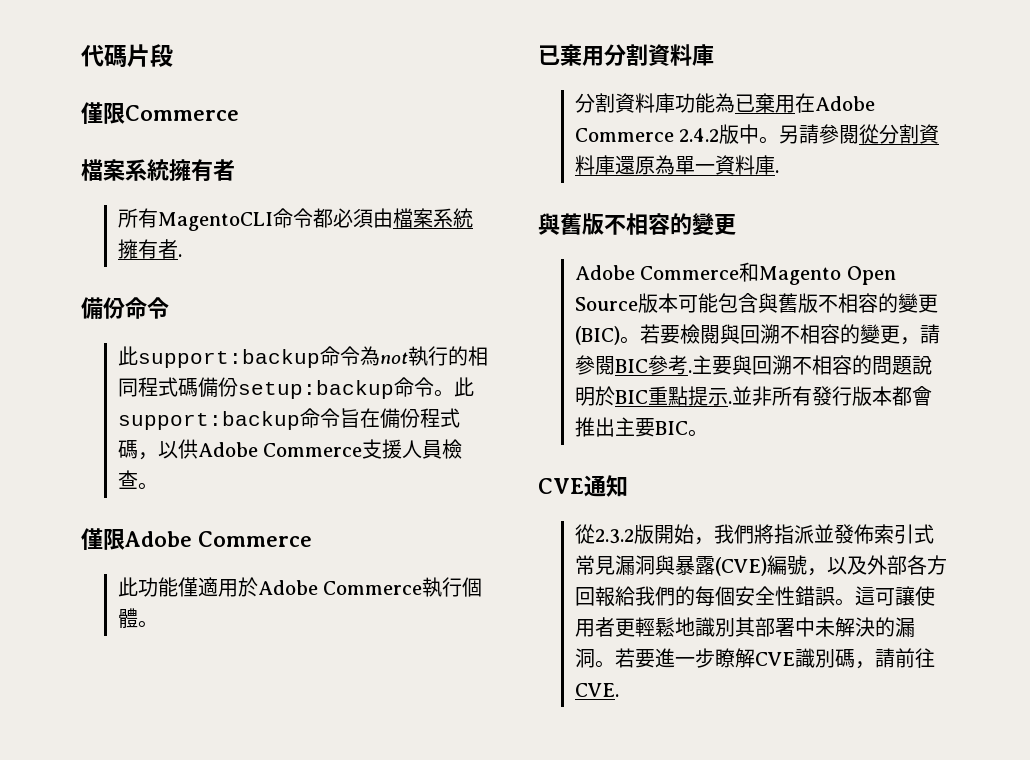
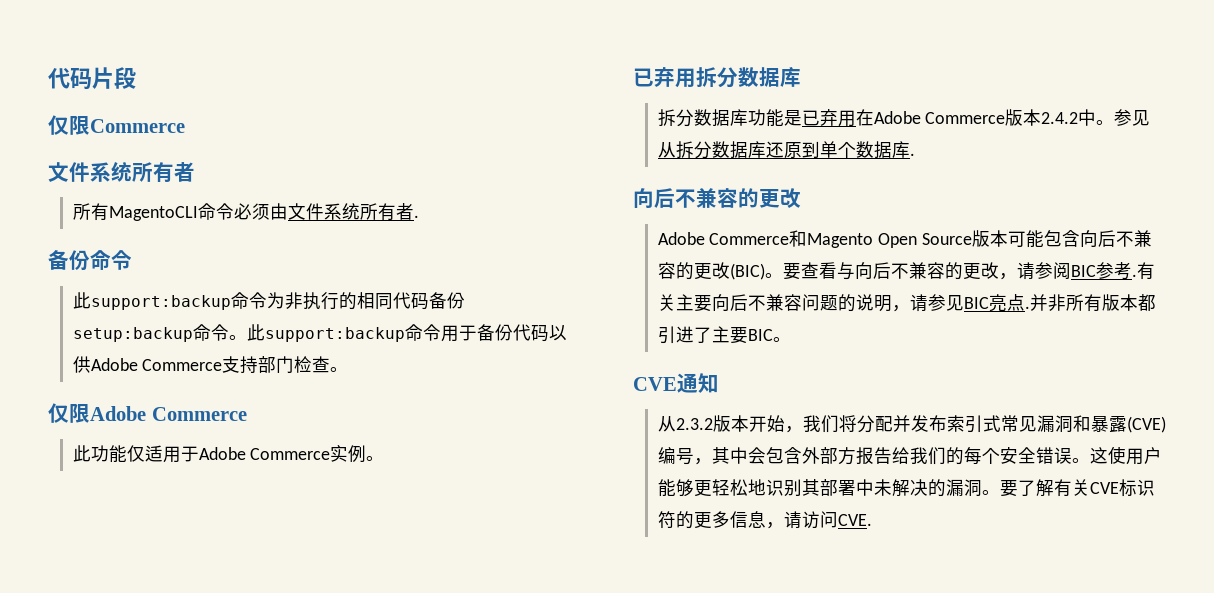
[81,45,127,68] 代碼 -> [48,68,92,90] 代码
[81,102,103,124] 僅 -> [48,115,69,135] 仅
[81,159,191,181] 檔案系統擁 -> [48,161,153,182] 文件系统所
[312,208,473,228] [117,239,138,259] 都必須由檔案系統擁 -> [233,203,378,220] 必须由文件系统所
[81,297,103,319] 備 -> [48,250,69,270] 备
[359,346,488,366] [117,377,218,398] 為not執行的相同程式碼備 -> [266,292,447,310] 为非执行的相同代码备
[339,408,460,429] [117,440,158,460] 旨在備份程式碼， -> [440,324,549,342] 用于备份代码
[382,439,463,459] 援人員檢 -> [240,356,313,374] 持部门检
[81,528,103,550] 僅 -> [48,403,69,423] 仅
[177,577,483,597] [117,608,158,628] [538,44,714,66] [574,93,875,113] [574,124,940,144] [574,155,779,175] [538,213,736,236] 僅適用於Adobe Commerce執行個體。 // 已棄用分割資料庫 // 分割資料庫功能為已棄用在Adobe Commerce 2.4.2版中。另請參閱從分割資料庫還原為單一資料庫. // 與舊版不相容的變更 -> [126,445,385,463] [633,67,801,88] [657,109,1151,127] [657,141,915,159] [633,188,801,208] 仅适用于Adobe Commerce实例。 // 已弃用拆分数据库 // 拆分数据库功能是已弃用在Adobe Commerce版本2.4.2中。参见从拆分数据库还原到单个数据库. // 向后不兼容的更改
[757,293,938,313] [574,324,940,345] [574,355,932,375] [574,386,932,406] [574,417,615,437] 與舊版不相容的變更(BIC)。若要檢閱與回溯不相容的變更，請參閱BIC參考.主要與回溯不相容的問題說明於BIC重點提示.並非所有發行版本都會推出 -> [1079,230,1152,247] [657,262,1155,280] [657,294,1156,312] [657,326,712,344] 向后不兼容的更改(BIC)。要查看与向后不兼容的更改，请参阅BIC参考.有关主要向后不兼容问题的说明，请参见BIC亮点.并非所有版本都引进了
[574,524,934,545] [574,555,947,576] [574,586,935,607] [574,617,735,637] 從2.3.2版開始，我們將指派並發佈索引式常見漏洞與暴露(CVE)編號，以及外部各方回報給我們的每個安全性錯誤。這可讓使用者更輕鬆地識別 -> [657,415,1166,433] [657,446,1162,465] [657,479,802,497] 从2.3.2版本开始，我们将分配并发布索引式常见漏洞和暴露(CVE)编号，其中会包含外部方报告给我们的每个安全错误。这使用户能够更轻松地识别
[854,617,875,637] 決 -> [909,479,928,496] 决
[614,648,935,669] 若要進一步瞭解CVE識別碼，請前往 -> [999,479,1155,497] [657,511,838,529] 要了解有关CVE标识符的更多信息，请访问

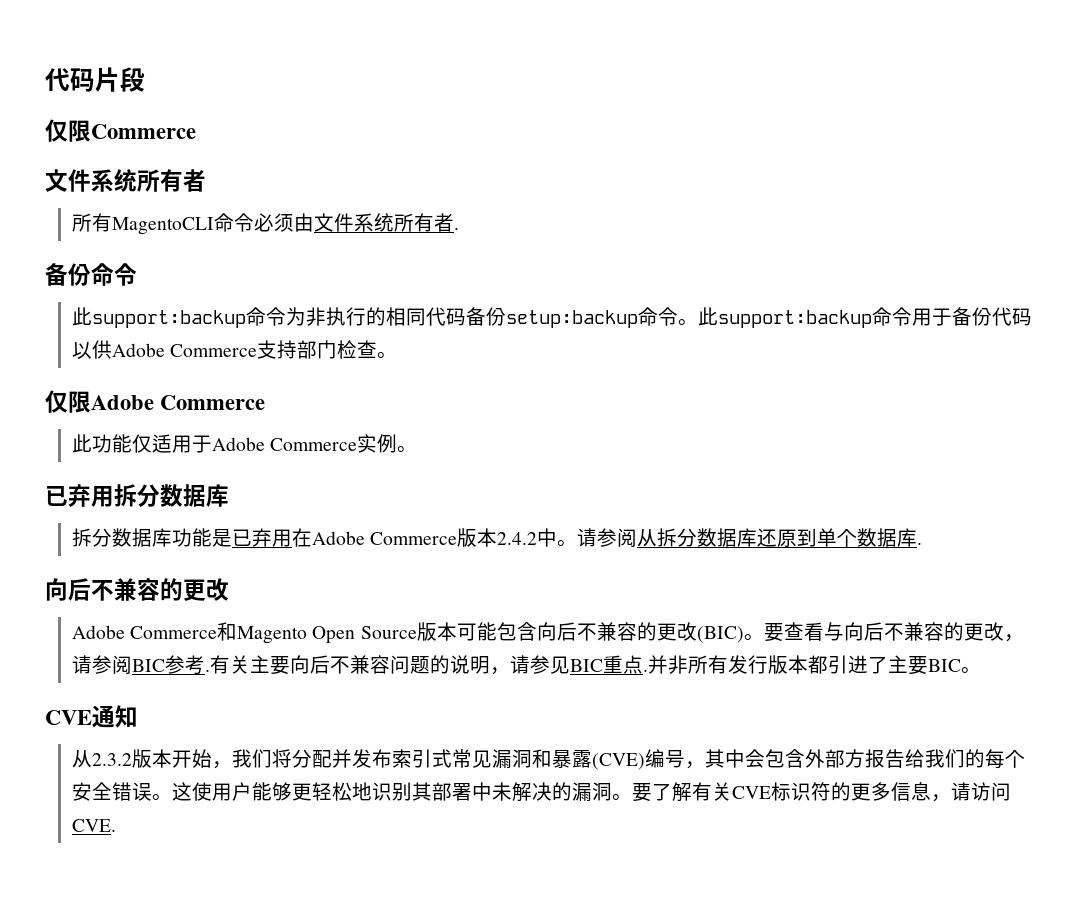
[1114,109,1151,126] 参见 -> [576,528,637,547] 请参阅
[988,294,1007,312] 亮 -> [602,655,623,673] 重
(1102, 303) none -> [727,655,768,674] 发行

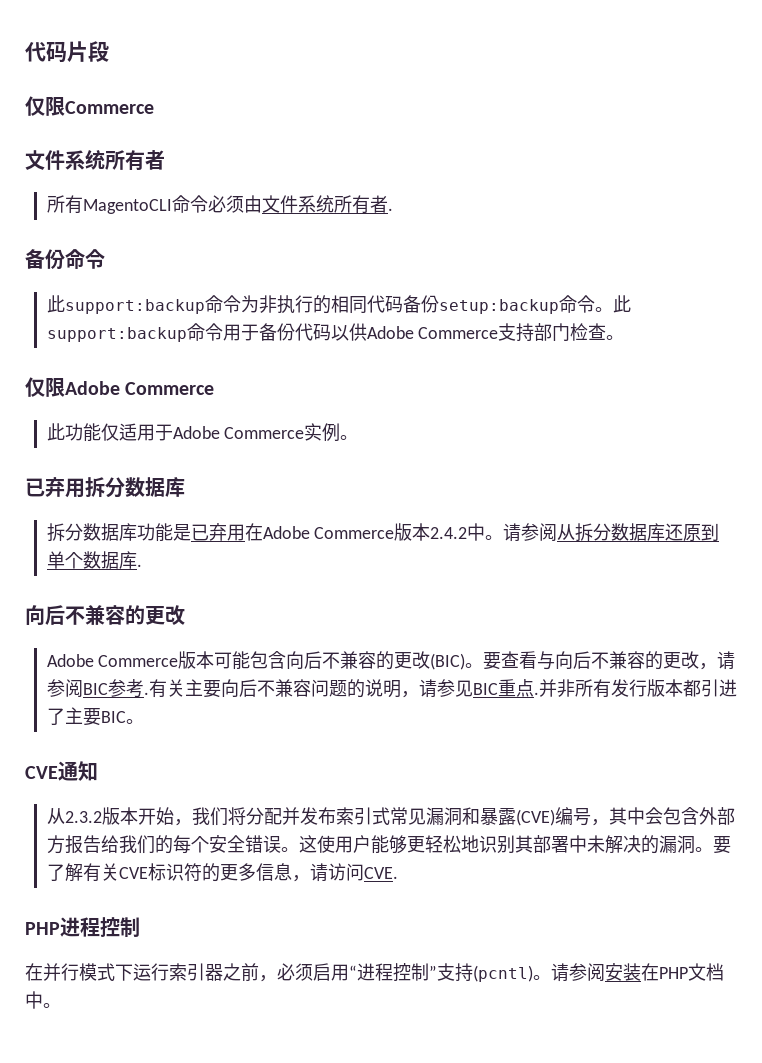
[216,622,417,644] 和Magento Open Source -> (179, 661) none
(116, 825) none -> [25,917,140,937] [25,963,724,982] [25,991,61,1009] // PHP进程控制 // 在并行模式下运行索引器之前，必须启用“进程控制”支持(pcntl)。请参阅安装在PHP文档中。

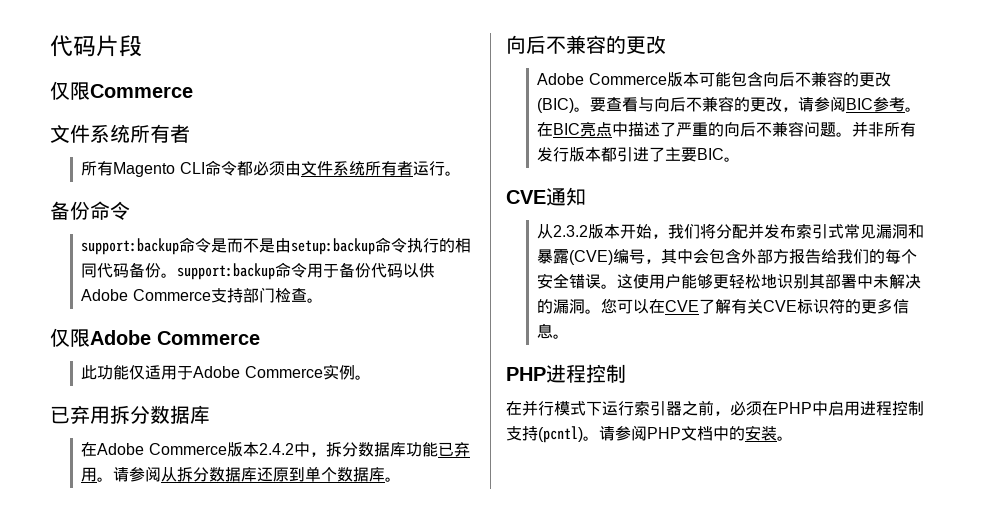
[82,195,208,214] MagentoCLI命令 -> [113,160,253,177] Magento CLI命令都
[387,208,393,211] . -> [412,161,461,176] 运行。
[46,295,277,314] 此support:backup命令为非 -> [81,237,408,255] support:backup命令是而不是由setup:backup命令
[438,295,631,314] setup:backup命令。此 -> [161,273,178,278] 。
[46,523,486,542] 拆分数据库功能是已弃用在Adobe Commerce版本2.4.2中 -> [81,442,470,457] [81,467,98,482] 在Adobe Commerce版本2.4.2中，拆分数据库功能已弃用
[136,564,142,567] . -> [385,477,402,482] 。
[143,679,539,698] .有关主要向后不兼容问题的说明，请参见BIC重点. -> [905,107,922,112] [537,121,853,137] 。在BIC亮点中描述了严重的向后不兼容问题。
[712,836,731,854] 要 -> [601,298,700,314] 您可以在CVE
[291,863,398,882] ，请访问CVE. -> [553,334,570,339] 。
[313,963,437,982] 启用“进程控制” -> [762,401,924,416] 在PHP中启用进程控制
[605,963,659,981] 安装在 -> (647, 433) none
(43, 1000) none -> [729,425,777,441] 的安装

